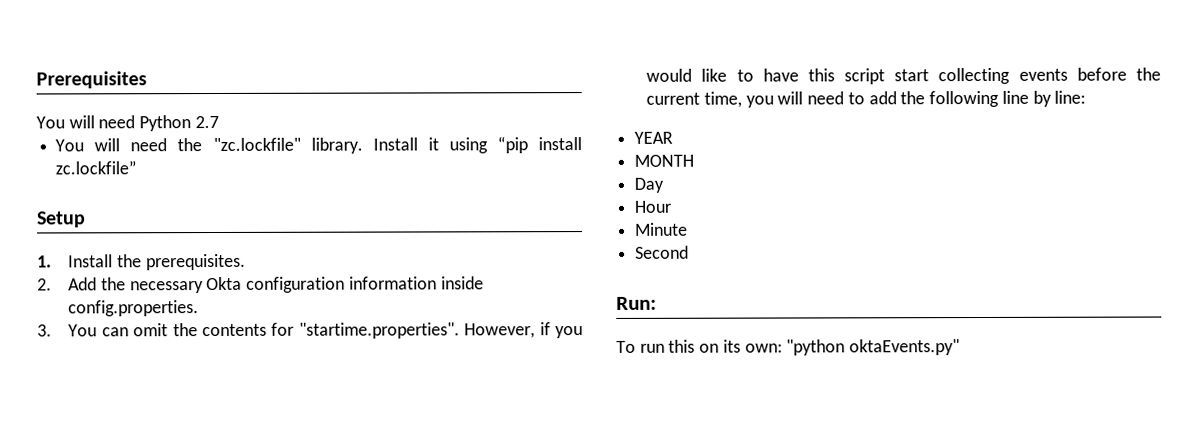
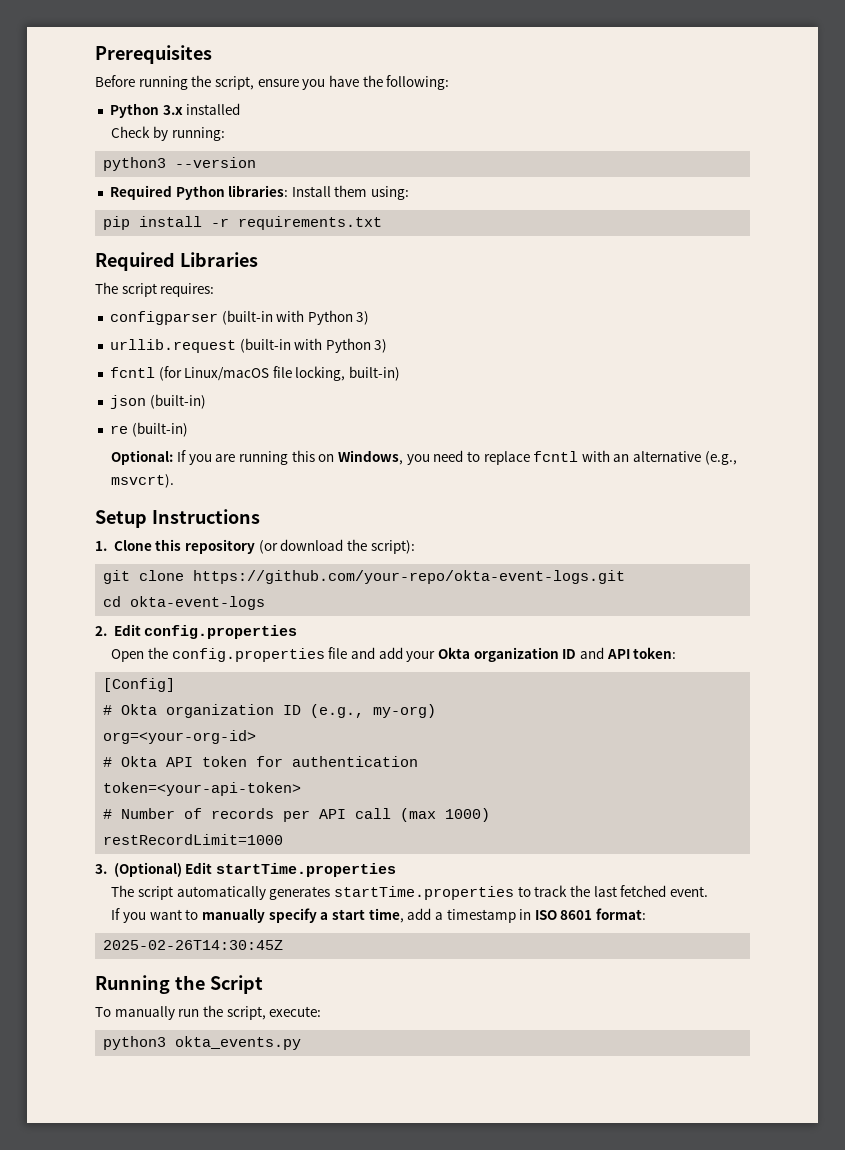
[36,115,219,132] [55,136,582,154] [55,160,138,175] You will need Python 2.7 // You will need the "zc.lockfile" library. Install it using “pip install zc.lockfile” -> [95,75,450,90] [109,103,241,118] [111,126,225,141] [103,157,257,171] [109,185,410,200] [103,216,383,230] [95,252,258,271] [95,282,215,297] [109,310,370,325] [109,338,388,353] [109,366,401,381] [109,394,206,409] [109,422,188,437] [111,450,737,465] [111,474,175,488] Before running the script, ensure you have the following: // Python 3.x installed // Check by running: // python3 --version // Required Python libraries: Install them using: // pip install -r requirements.txt // Required Libraries // The script requires: // configparser (built-in with Python 3) // urllib.request (built-in with Python 3) // fcntl (for Linux/macOS file locking, built-in) // json (built-in) // re (built-in) // Optional: If you are running this on Windows, you need to replace fcntl with an alternative (e.g., msvcrt).
(86, 219) none -> [151,509,260,524] Instructions
[68,253,246,271] [37,276,484,294] [68,300,200,317] [37,322,583,339] [646,67,1161,85] [646,90,1087,108] [634,131,674,144] [634,154,695,167] [634,177,665,193] [634,200,672,213] [635,222,689,236] [635,245,690,259] [616,296,657,310] [616,339,961,356] Install the prerequisites. // 2. Add the necessary Okta configuration information inside config.properties. // 3. You can omit the contents for "startime.properties". However, if you would like to have this script start collecting events before the current time, you will need to add the following line by line: // YEAR // MONTH // Day // Hour // Minute // Second // Run: // To run this on its own: "python oktaEvents.py" -> [113,539,415,554] [103,570,626,584] [103,596,266,610] [95,624,298,639] [111,647,677,662] [103,678,176,692] [103,704,437,718] [103,730,257,744] [103,756,419,767] [103,782,302,796] [103,808,491,822] [103,834,284,845] [95,862,397,877] [111,885,708,900] [111,908,647,923] [103,940,284,950] [95,975,263,994] [95,1005,322,1020] [103,1036,302,1050] Clone this repository (or download the script): // git clone https://github.com/your-repo/okta-event-logs.git // cd okta-event-logs // 2. Edit config.properties // Open the config.properties file and add your Okta organization ID and API token: // [Config] // # Okta organization ID (e.g., my-org) // org=<your-org-id> // # Okta API token for authentication // token=<your-api-token> // # Number of records per API call (max 1000) // restRecordLimit=1000 // 3. (Optional) Edit startTime.properties // The script automatically generates startTime.properties to track the last fetched event. // If you want to manually specify a start time, add a timestamp in ISO 8601 format: // 2025-02-26T14:30:45Z // Running the Script // To manually run the script, execute: // python3 okta_events.py

